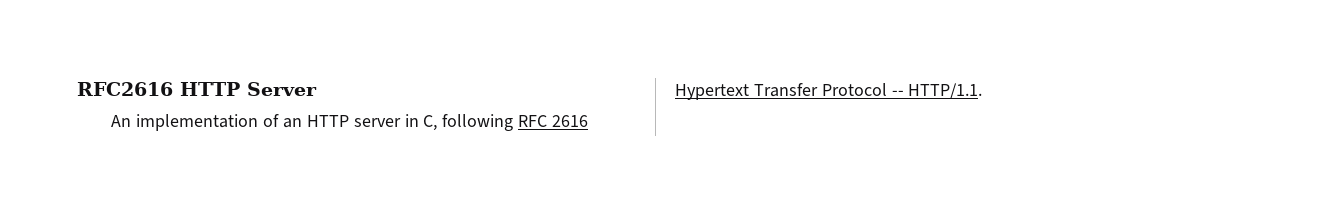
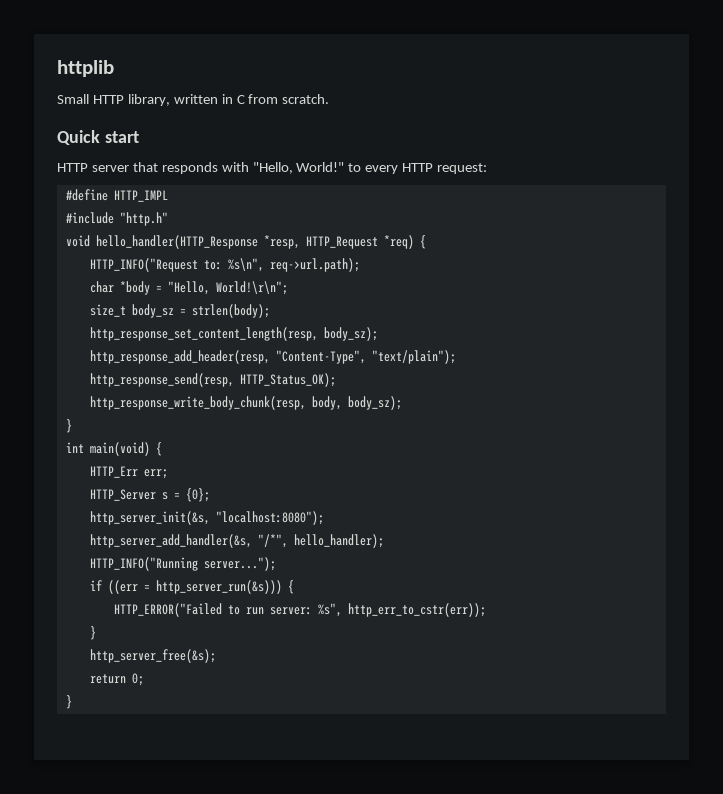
[77,82,317,96] [111,114,588,131] [675,83,983,100] RFC2616 HTTP Server // An implementation of an HTTP server in C, following RFC 2616 Hypertext Transfer Protocol -- HTTP/1.1. -> [57,60,114,77] [57,94,330,106] [57,130,139,145] [57,162,488,174] [65,189,168,202] [65,212,168,226] [65,235,426,249] [89,258,360,272] [89,281,288,295] [89,304,270,318] [89,327,378,341] [89,350,456,364] [89,373,336,387] [89,396,402,410] [65,419,72,433] [65,442,162,456] [89,466,168,479] [89,488,210,502] [89,511,324,525] [89,534,384,548] [89,557,276,571] [89,580,294,594] [113,603,486,617] [89,626,96,640] [89,649,216,663] [89,673,144,686] [65,695,72,709] httplib // Small HTTP library, written in C from scratch. // Quick start // HTTP server that responds with "Hello, World!" to every HTTP request: // #define HTTP_IMPL // #include "http.h" // void hello_handler(HTTP_Response *resp, HTTP_Request *req) { // HTTP_INFO("Request to: %s\n", req->url.path); // char *body = "Hello, World!\r\n"; // size_t body_sz = strlen(body); // http_response_set_content_length(resp, body_sz); // http_response_add_header(resp, "Content-Type", "text/plain"); // http_response_send(resp, HTTP_Status_OK); // http_response_write_body_chunk(resp, body, body_sz); // } // int main(void) { // HTTP_Err err; // HTTP_Server s = {0}; // http_server_init(&s, "localhost:8080"); // http_server_add_handler(&s, "/*", hello_handler); // HTTP_INFO("Running server..."); // if ((err = http_server_run(&s))) { // HTTP_ERROR("Failed to run server: %s", http_err_to_cstr(err)); // } // http_server_free(&s); // return 0; // }

